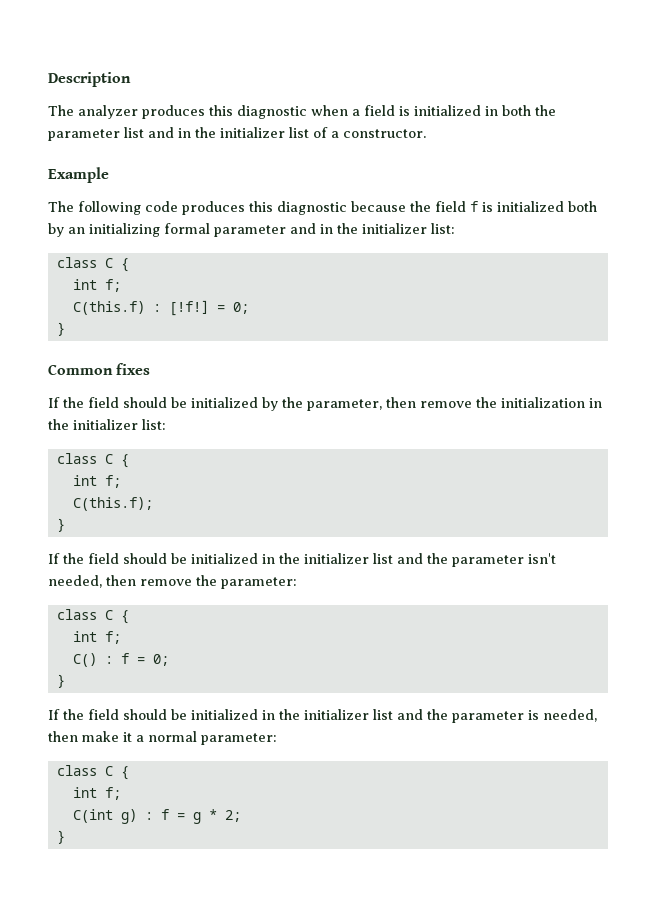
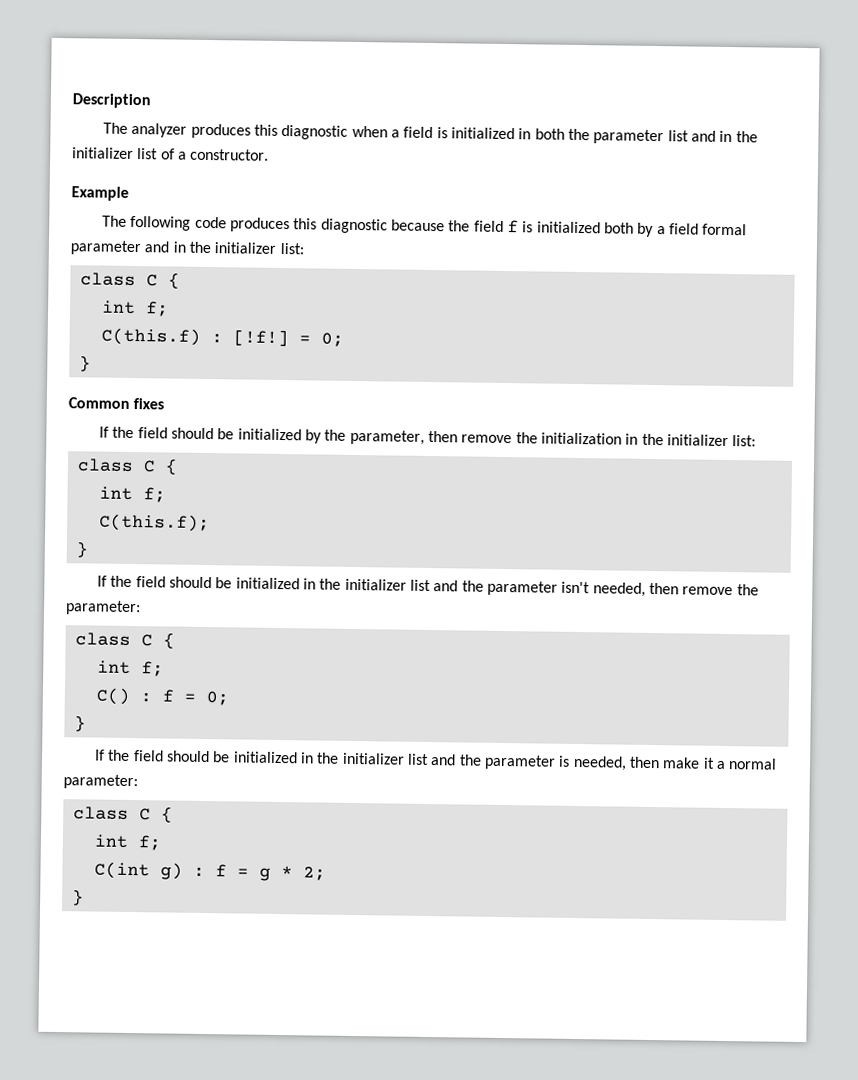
[68,223,160,237] an initializing -> [656,223,699,235] a field

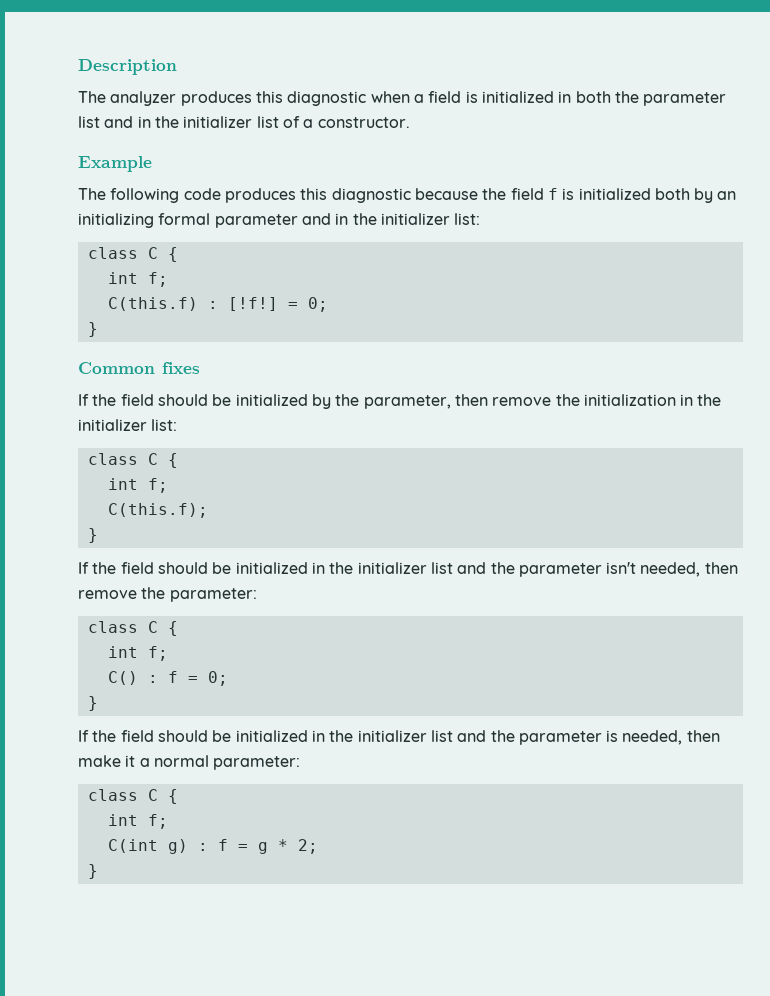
[656,223,699,235] a field -> [717,191,737,200] [78,213,154,228] an initializing

